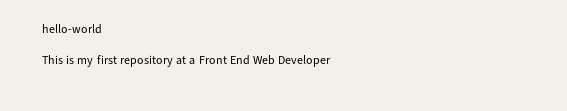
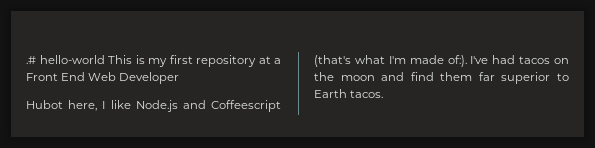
(42, 29) none -> [26,56,36,64] .#
(102, 29) // -> (105, 59) none
(332, 61) none -> [26,100,281,112] [314,55,569,67] [314,72,569,84] [314,89,384,98] // Hubot here, I like Node.js and Coffeescript (that's what I'm made of:). I've had tacos on the moon and find them far superior to Earth tacos.

